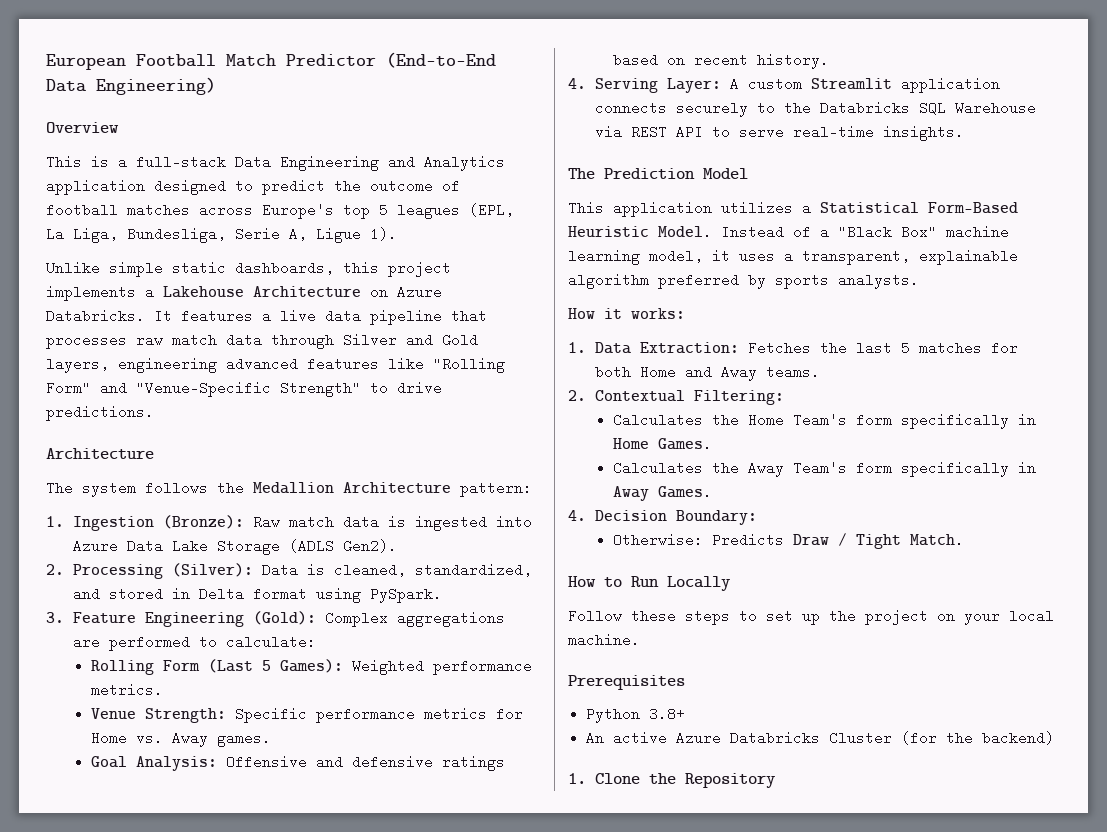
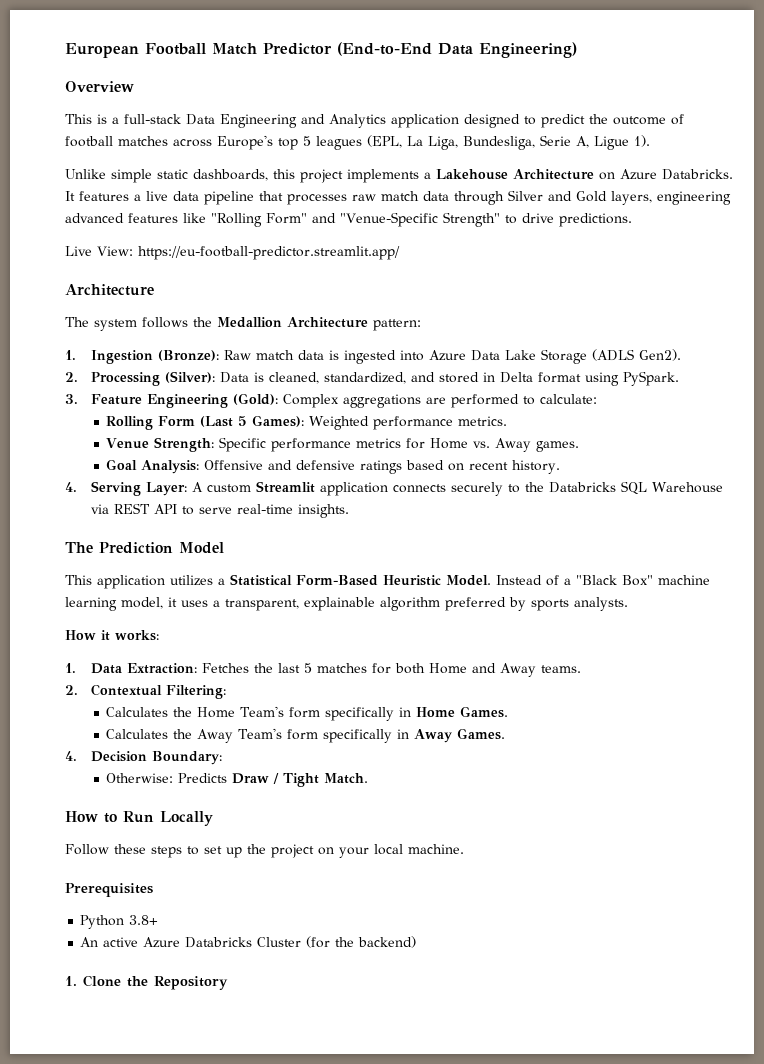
(154, 413) none -> [65,246,400,260] // Live View: https://eu-football-predictor.streamlit.app/

